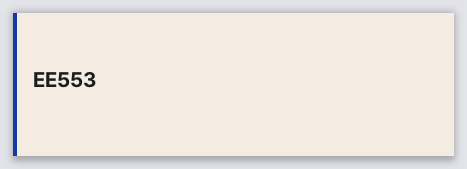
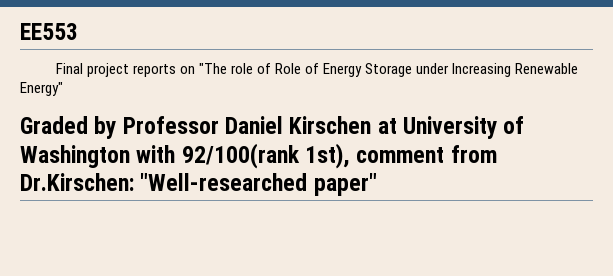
(96, 79) none -> [55,63,579,77] [20,82,63,96] [20,116,525,139] [20,143,497,169] [20,173,377,196] // Final project reports on "The role of Role of Energy Storage under Increasing Renewable Energy" // Graded by Professor Daniel Kirschen at University of Washington with 92/100(rank 1st), comment from Dr.Kirschen: "Well-researched paper"

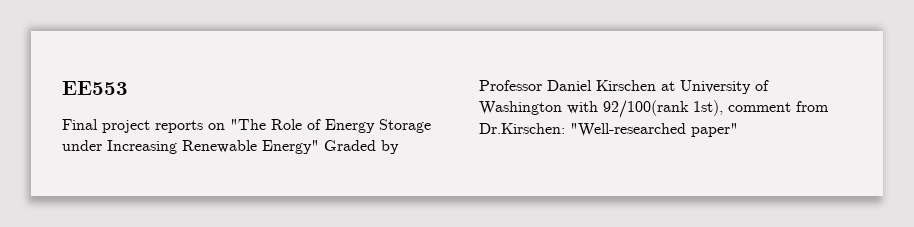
[231,63,272,74] role of -> (266, 124) none
(63, 89) // -> (319, 147) none

